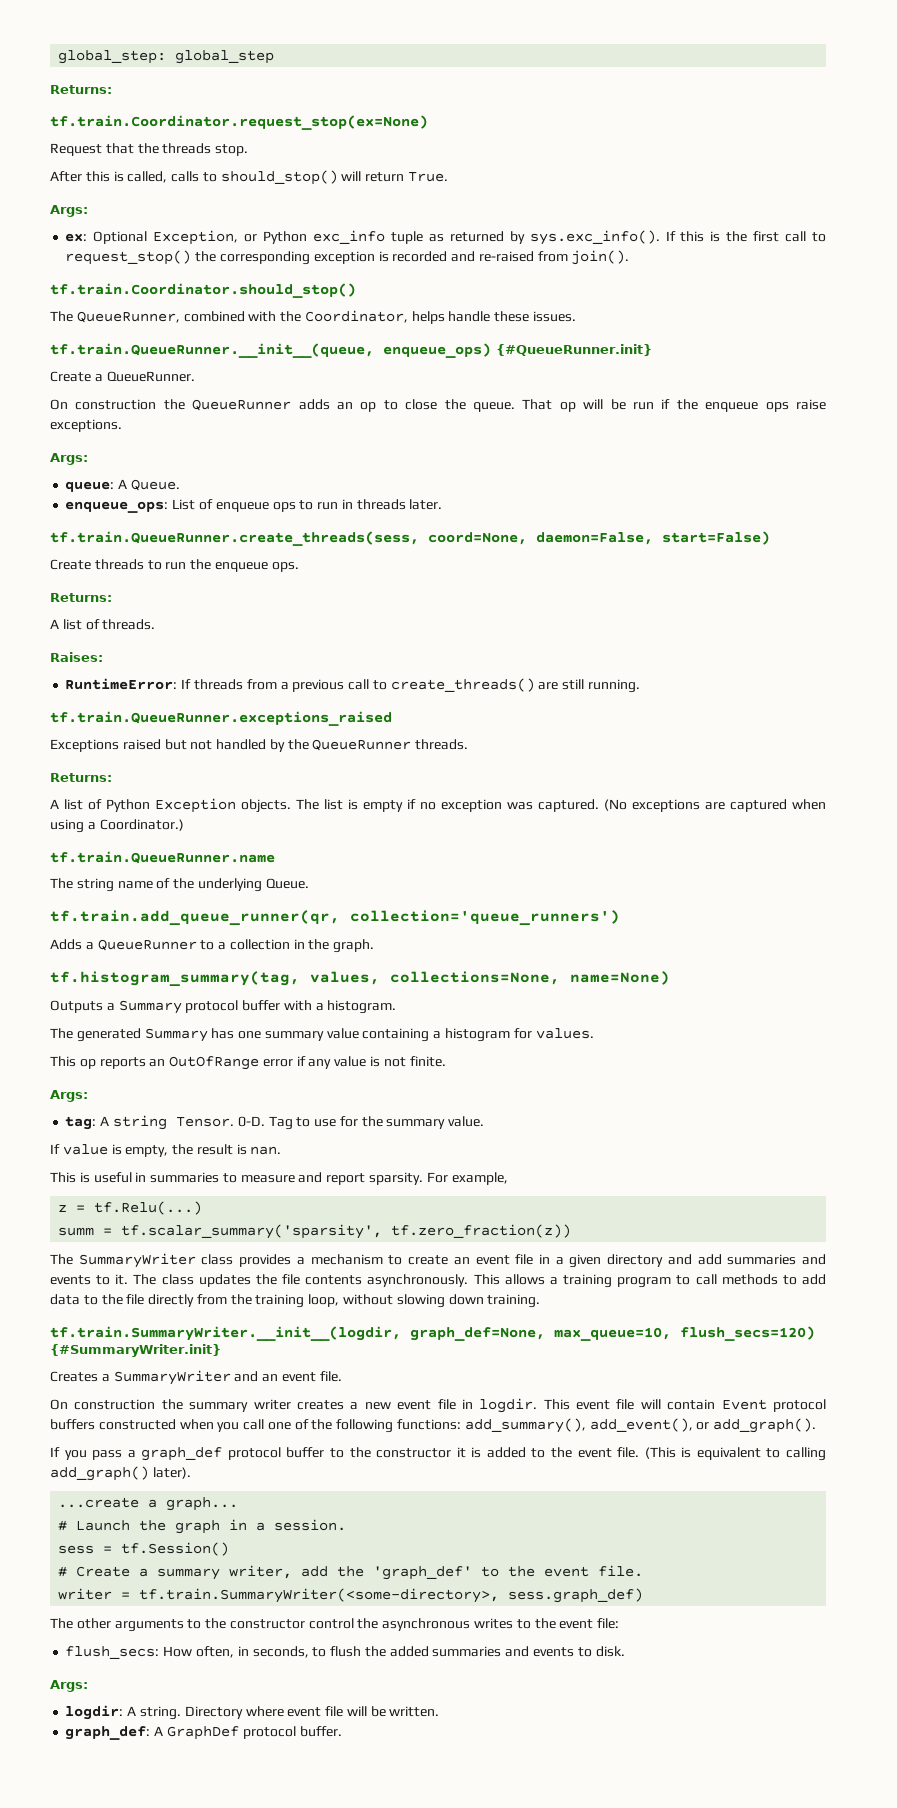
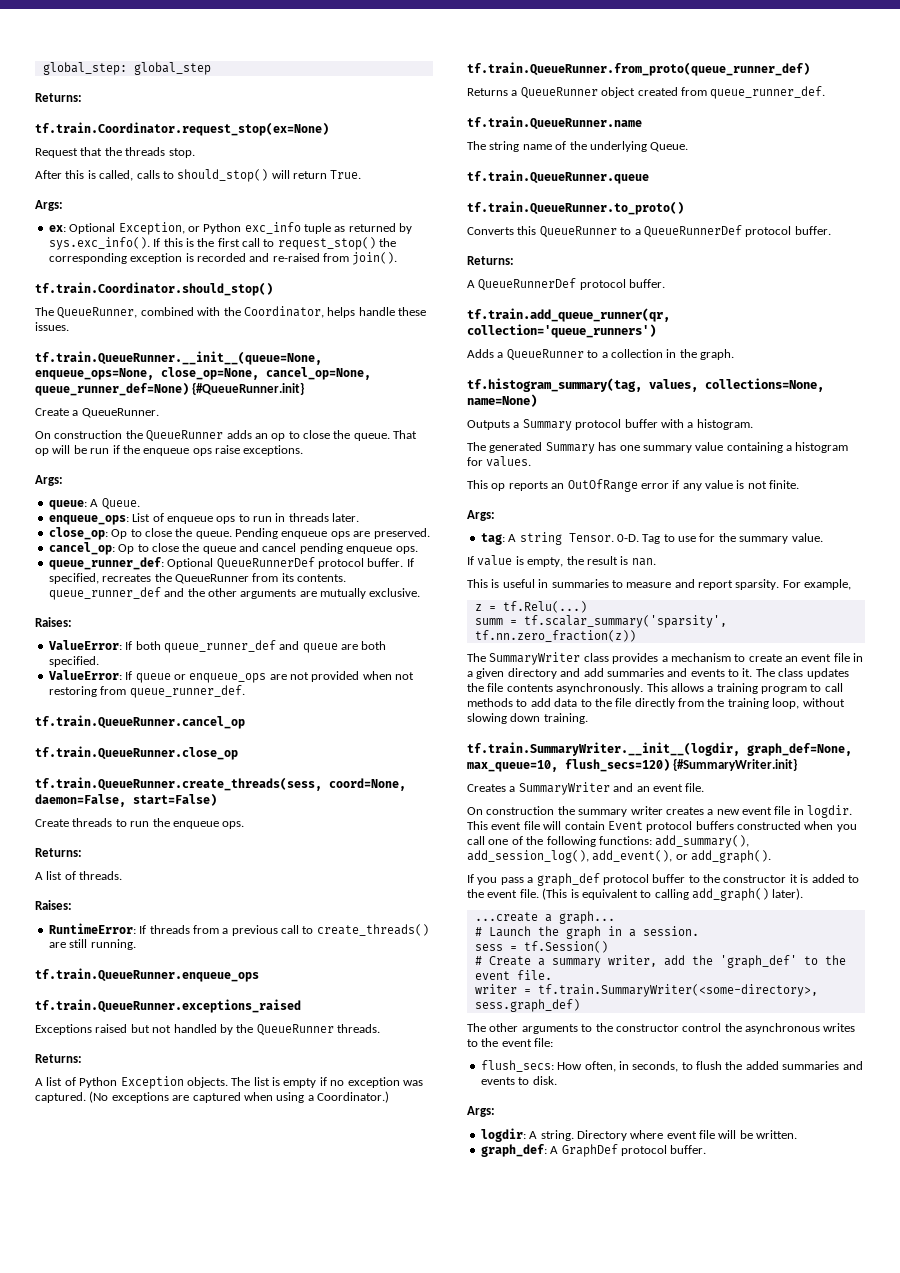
[50,343,491,358] tf.train.QueueRunner.__init__(queue, enqueue_ops) -> [35,351,322,365] [35,367,371,380] [35,382,189,396] tf.train.QueueRunner.__init__(queue=None, enqueue_ops=None, close_op=None, cancel_op=None, queue_runner_def=None)
(443, 504) none -> [48,527,430,540] [48,542,418,555] [48,557,414,570] [48,573,346,584] [48,587,421,600] [35,617,72,627] [48,640,387,653] [48,656,99,667] [48,670,415,683] [48,685,245,698] [35,715,245,729] [35,746,238,760] // close_op: Op to close the queue. Pending enqueue ops are preserved. // cancel_op: Op to close the queue and cancel pending enqueue ops. // queue_runner_def: Optional QueueRunnerDef protocol buffer. If specified, recreates the QueueRunner from its contents. queue_runner_def and the other arguments are mutually exclusive. // Raises: // ValueError: If both queue_runner_def and queue are both specified. // ValueError: If queue or enqueue_ops are not provided when not restoring from queue_runner_def. // tf.train.QueueRunner.cancel_op // tf.train.QueueRunner.close_op
(640, 686) none -> [35,968,259,982] // tf.train.QueueRunner.enqueue_ops
(184, 825) none -> [467,62,810,76] [467,86,826,99] // tf.train.QueueRunner.from_proto(queue_runner_def) // Returns a QueueRunner object created from queue_runner_def.
(309, 883) none -> [467,170,649,184] [467,201,684,215] [467,225,831,238] [467,256,514,265] [467,278,666,291] // tf.train.QueueRunner.queue // tf.train.QueueRunner.to_proto() // Converts this QueueRunner to a QueueRunnerDef protocol buffer. // Returns: // A QueueRunnerDef protocol buffer.
[391,1224,572,1238] tf.zero_fraction(z)) -> [474,630,636,642] tf.nn.zero_fraction(z))
(586, 1425) none -> [467,850,589,863] add_session_log(),

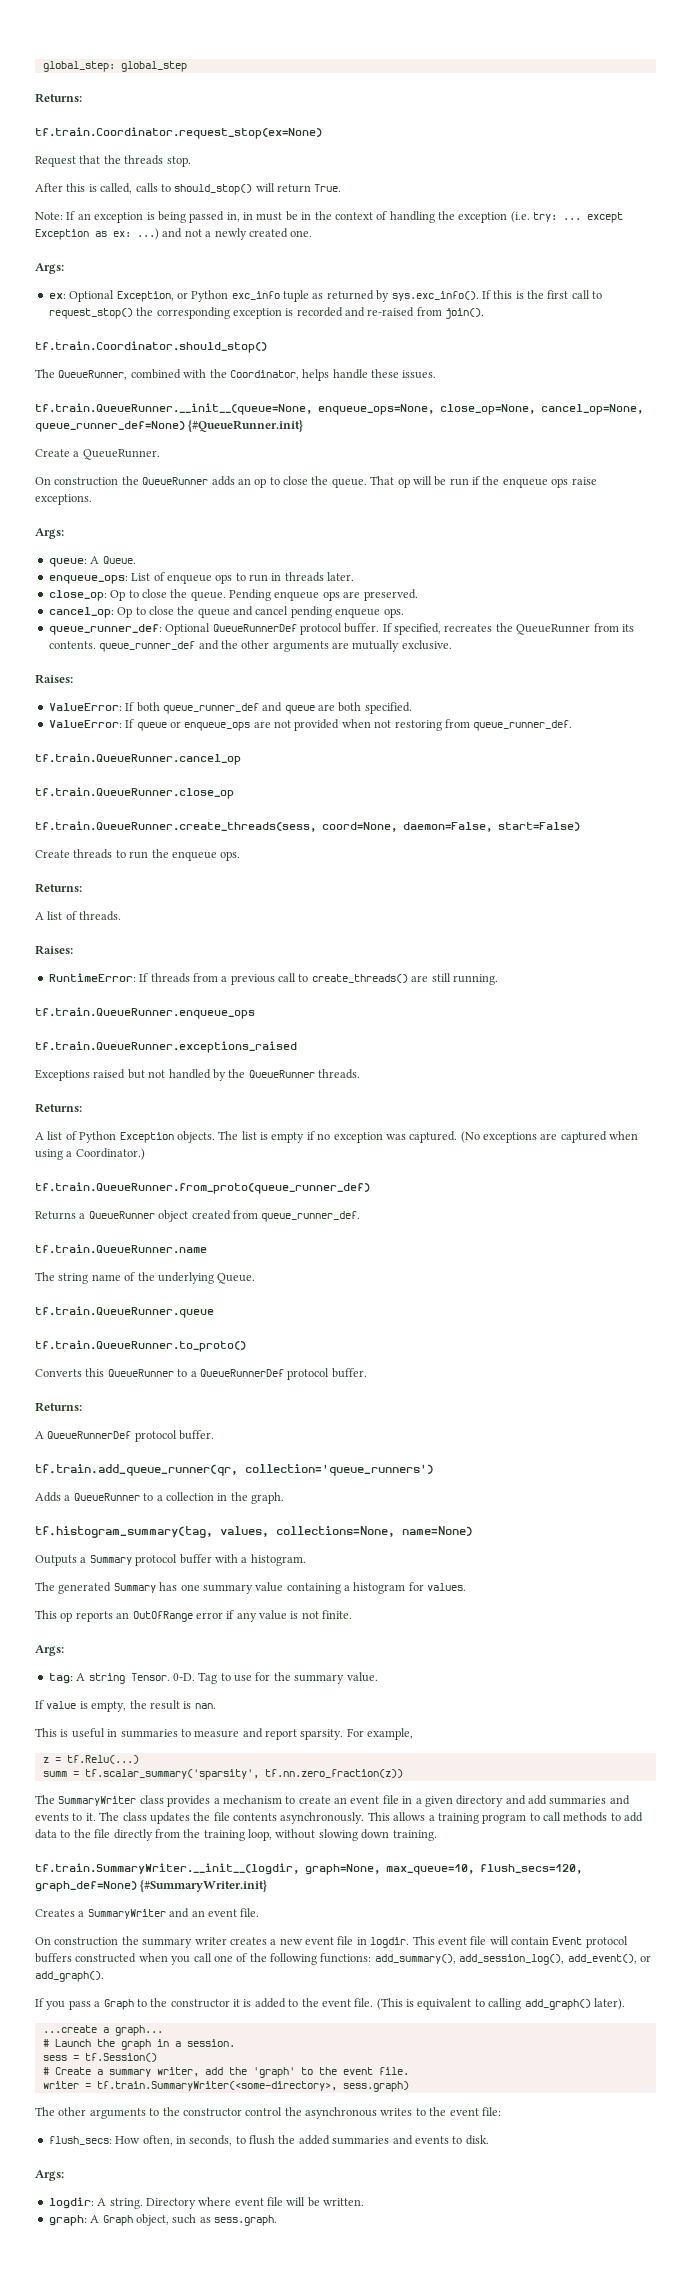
(362, 174) none -> [35,211,624,223] [35,228,313,240] // Note: If an exception is being passed in, in must be in the context of handling the exception (i.e. try: ... except Exception as ex: ...) and not a newly created one.
[747,743,852,756] [467,758,670,772] graph_def=None, max_queue=10, flush_secs=120) -> [305,1864,582,1875] [35,1881,137,1892] graph=None, max_queue=10, flush_secs=120, graph_def=None)
[536,873,686,886] graph_def protocol buffer -> [103,1999,134,2010] Graph
[719,955,797,968] 'graph_def' -> [252,2067,295,2078] 'graph'
[474,999,580,1012] sess.graph_def) -> [342,2081,409,2092] sess.graph)
[480,1144,707,1157] graph_def: A GraphDef protocol buffer. -> [48,2214,277,2226] graph: A Graph object, such as sess.graph.

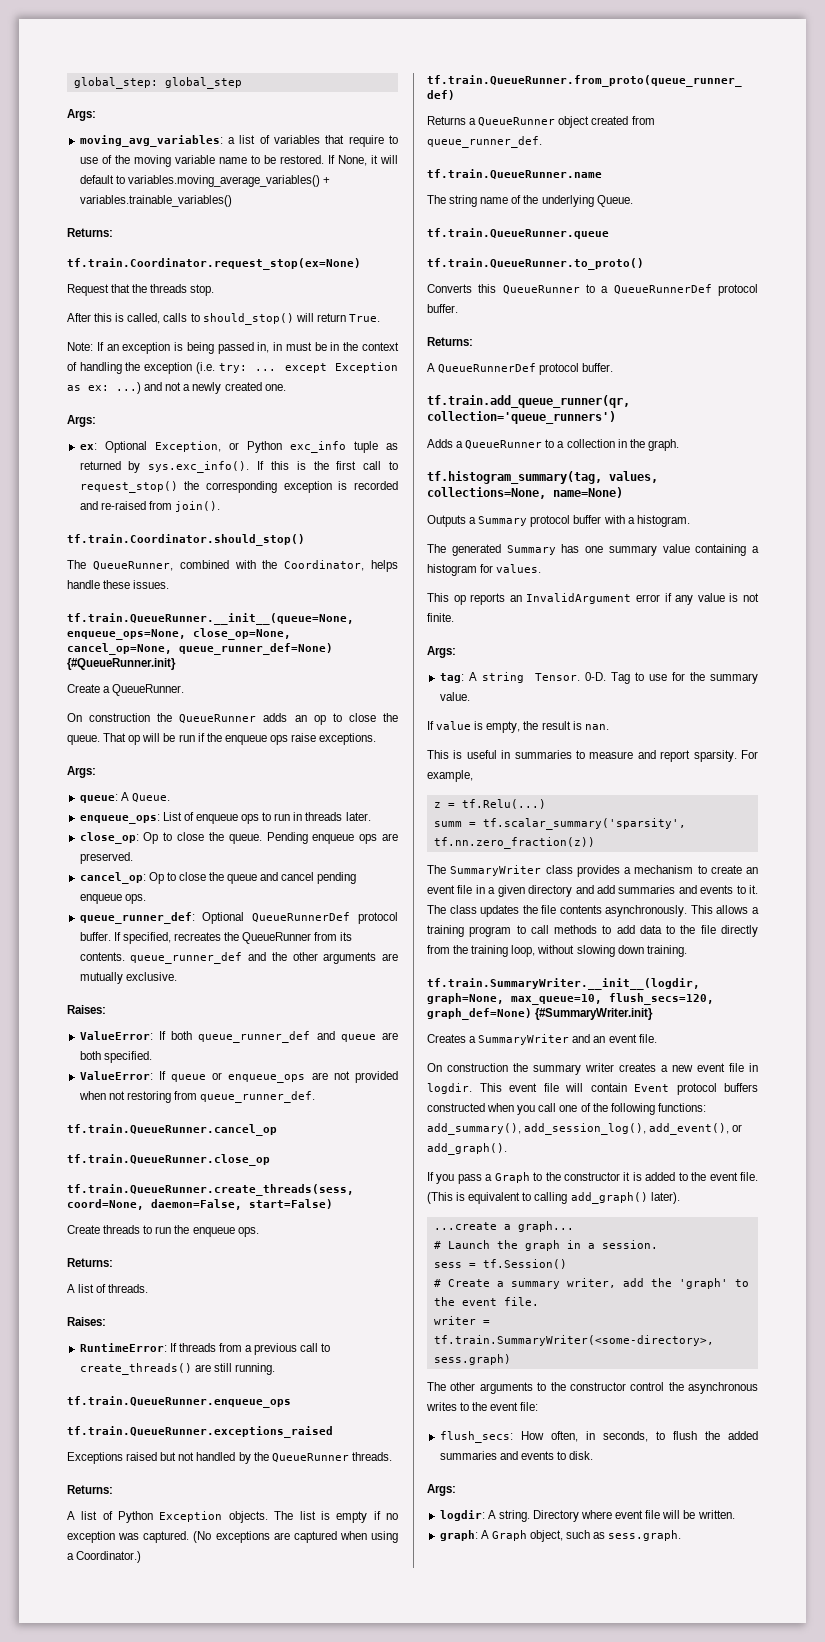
(187, 66) none -> [67,109,96,121] [79,135,398,147] [79,155,399,167] [79,175,330,187] [79,195,232,207] // Args: // moving_avg_variables: a list of variables that require to use of the moving variable name to be restored. If None, it will default to variables.moving_average_variables() + variables.trainable_variables()
[132,1611,193,1622] OutOfRange -> [526,593,632,604] InvalidArgument

